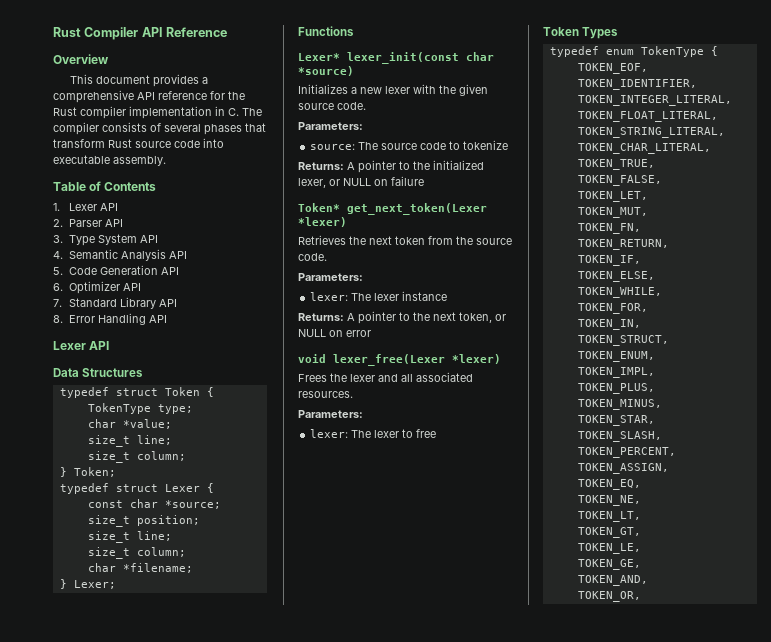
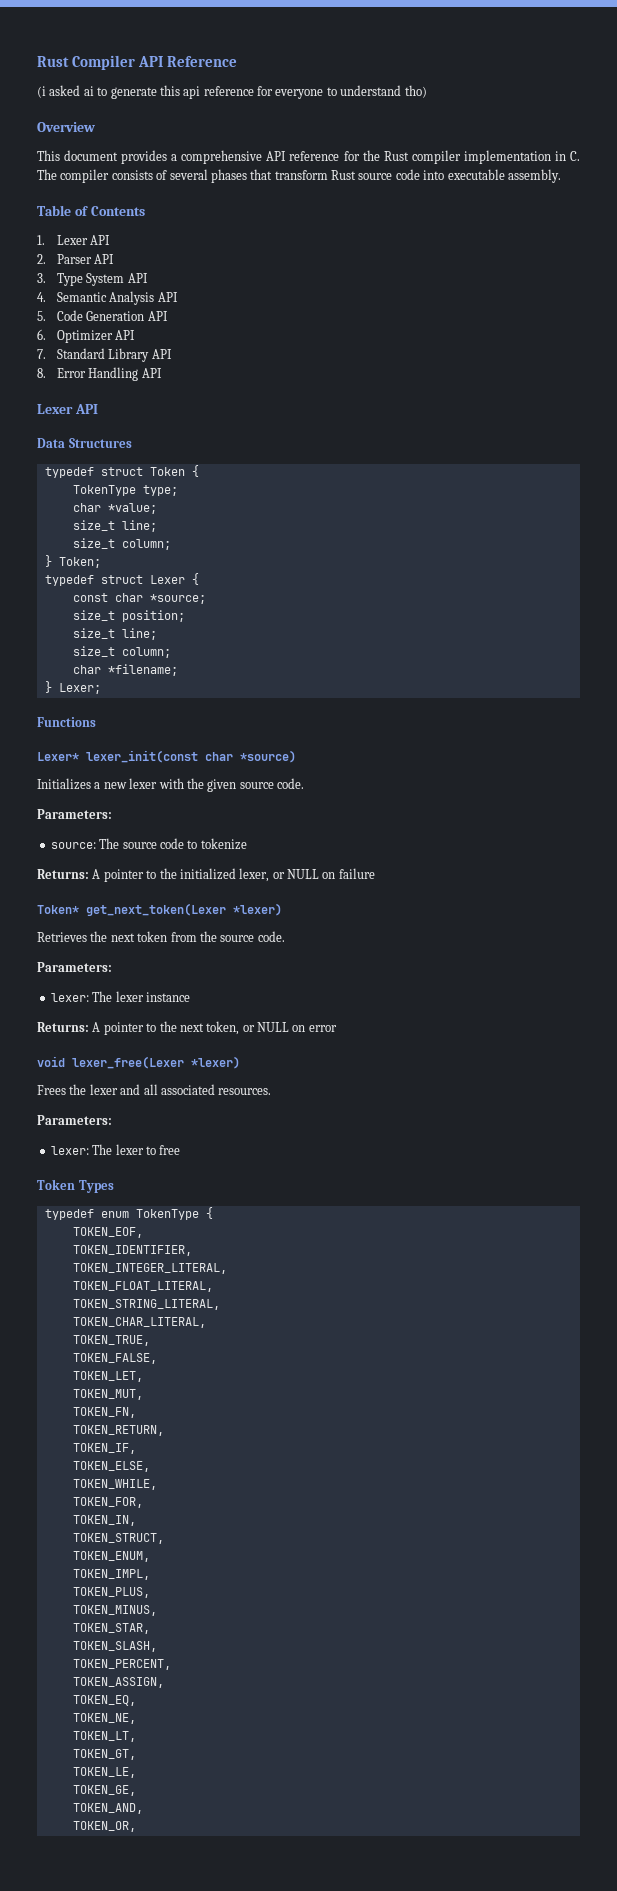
(228, 32) none -> [37,85,427,99] // (i asked ai to generate this api reference for everyone to understand tho)

